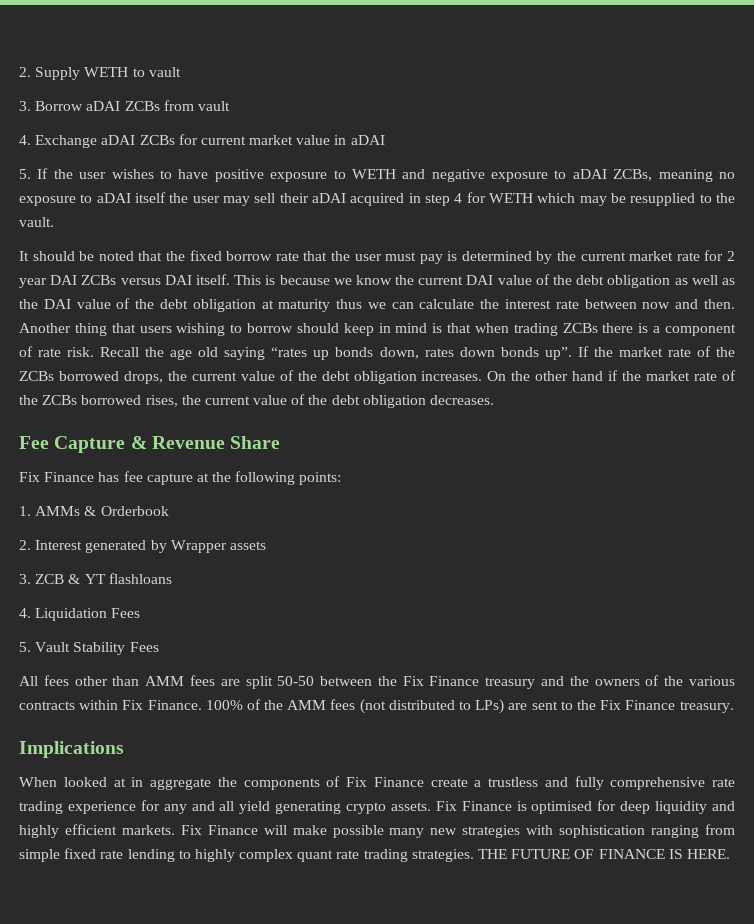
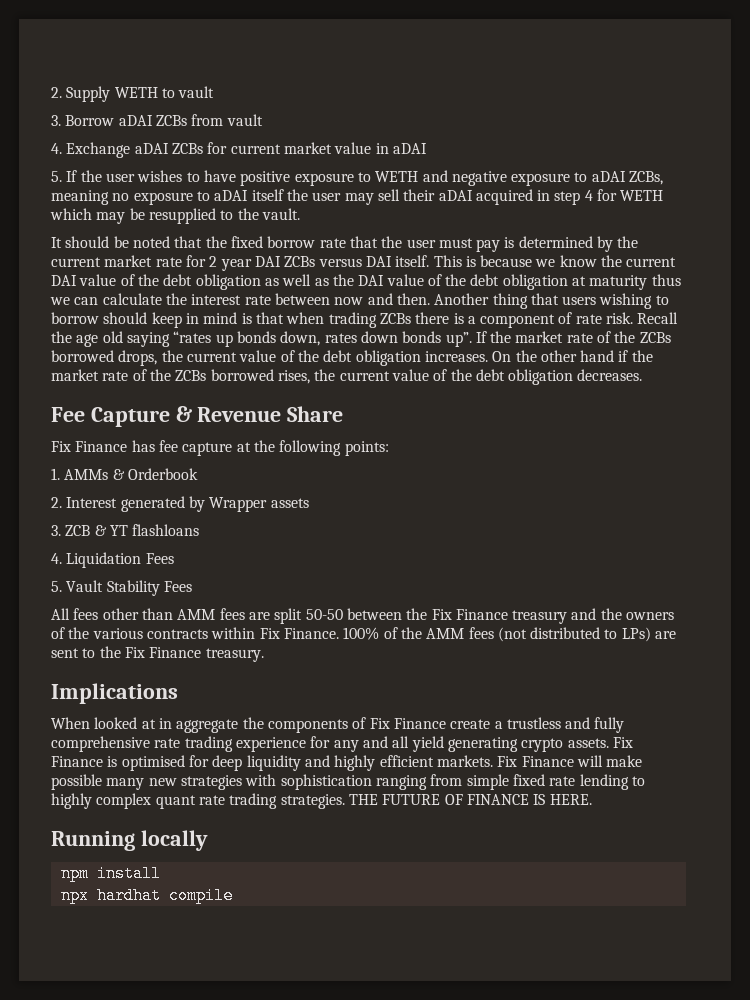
(730, 854) none -> [51,830,208,851] [60,865,161,882] [60,887,233,904] // Running locally // npm install // npx hardhat compile

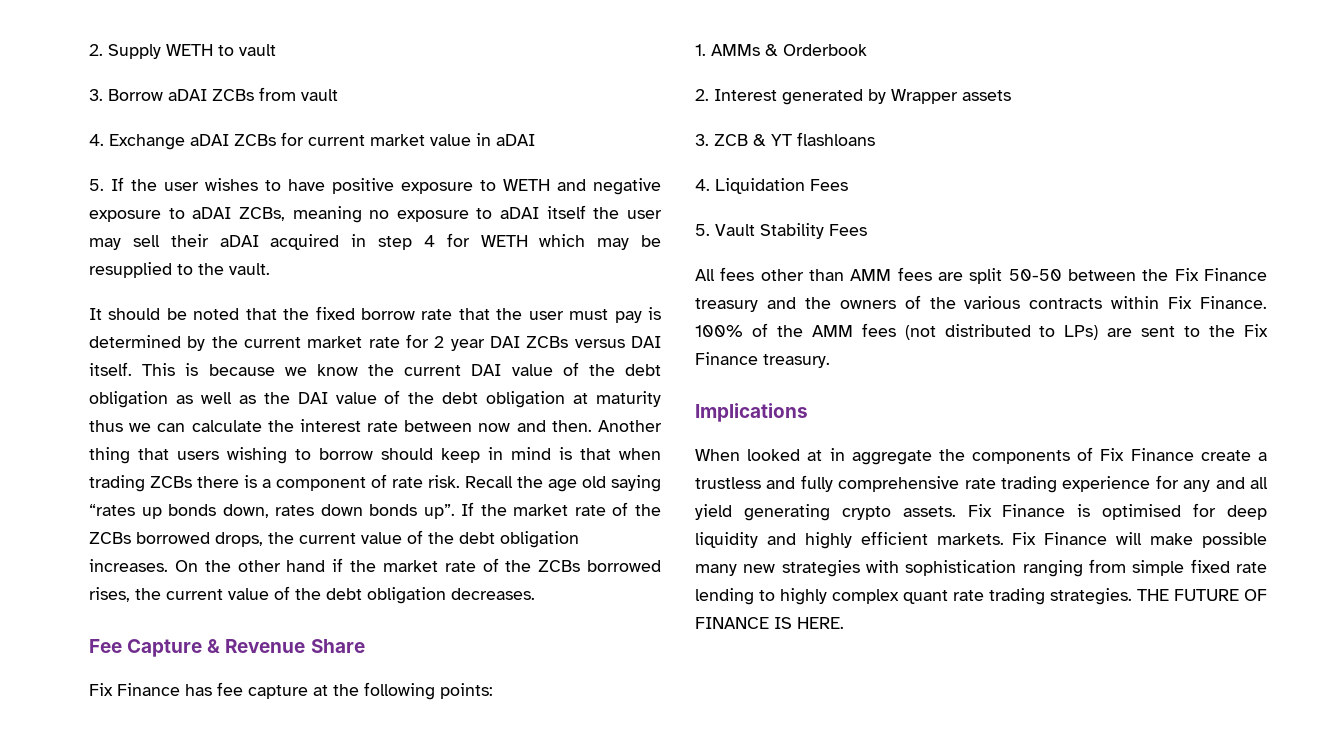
[51,830,208,851] [60,865,161,882] [60,887,233,904] // Running locally // npm install // npx hardhat compile -> (844, 623) none

